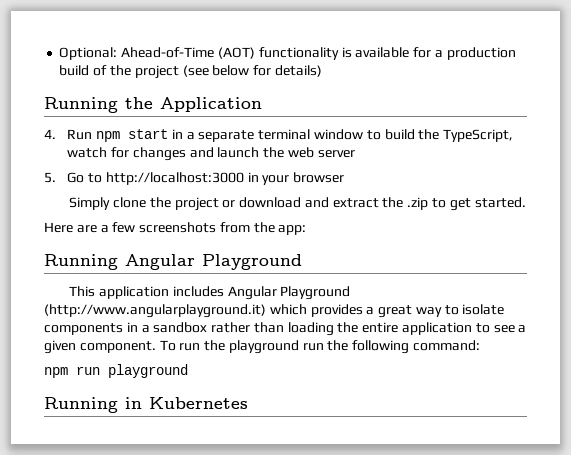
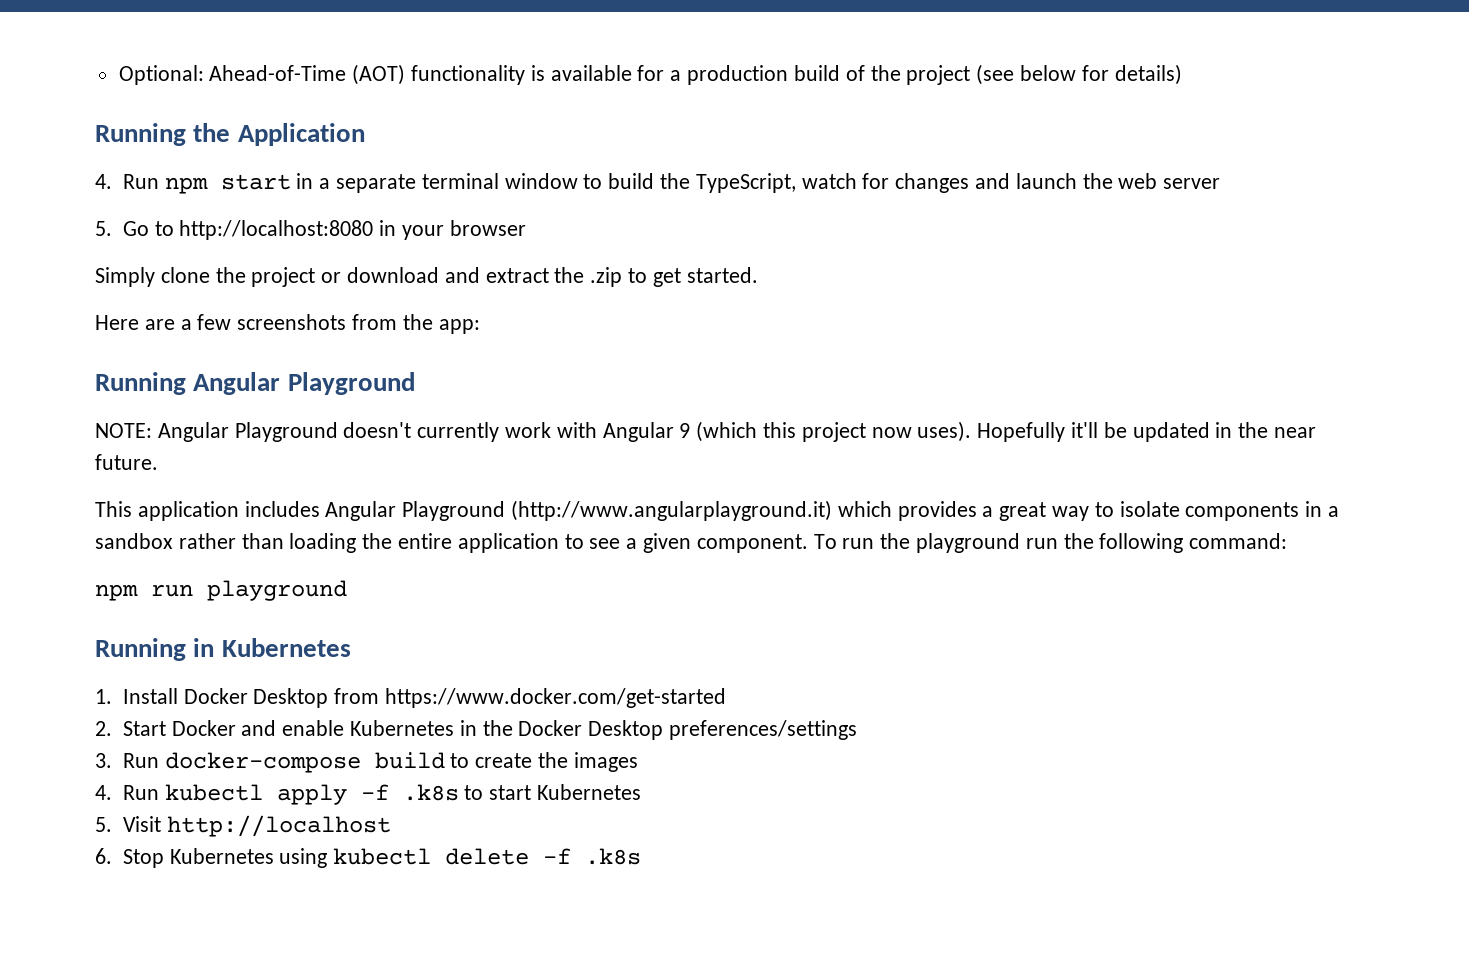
[105,172,244,185] http://localhost:3000 -> [179,220,374,240] http://localhost:8080
(302, 262) none -> [95,421,1317,442] [95,454,158,470] // NOTE: Angular Playground doesn't currently work with Angular 9 (which this project now uses). Hopefully it'll be updated in the near future.
(248, 403) none -> [95,688,726,708] [95,720,857,740] [95,752,638,773] [95,784,641,805] [95,815,391,837] [95,848,642,868] // 1. Install Docker Desktop from https://www.docker.com/get-started // 2. Start Docker and enable Kubernetes in the Docker Desktop preferences/settings // 3. Run docker-compose build to create the images // 4. Run kubectl apply -f .k8s to start Kubernetes // 5. Visit http://localhost // 6. Stop Kubernetes using kubectl delete -f .k8s

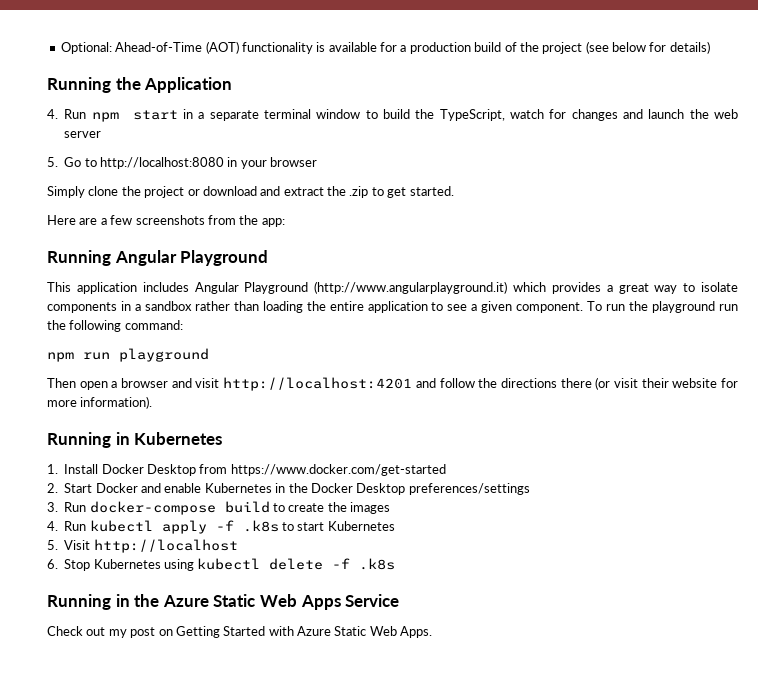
[95,421,1317,442] [95,454,158,470] // NOTE: Angular Playground doesn't currently work with Angular 9 (which this project now uses). Hopefully it'll be updated in the near future. -> (269, 258) none
(347, 590) none -> [47,377,738,391] [47,396,153,409] // Then open a browser and visit http://localhost:4201 and follow the directions there (or visit their website for more information).
(642, 856) none -> [47,594,400,610] [47,626,433,638] // Running in the Azure Static Web Apps Service // Check out my post on Getting Started with Azure Static Web Apps.

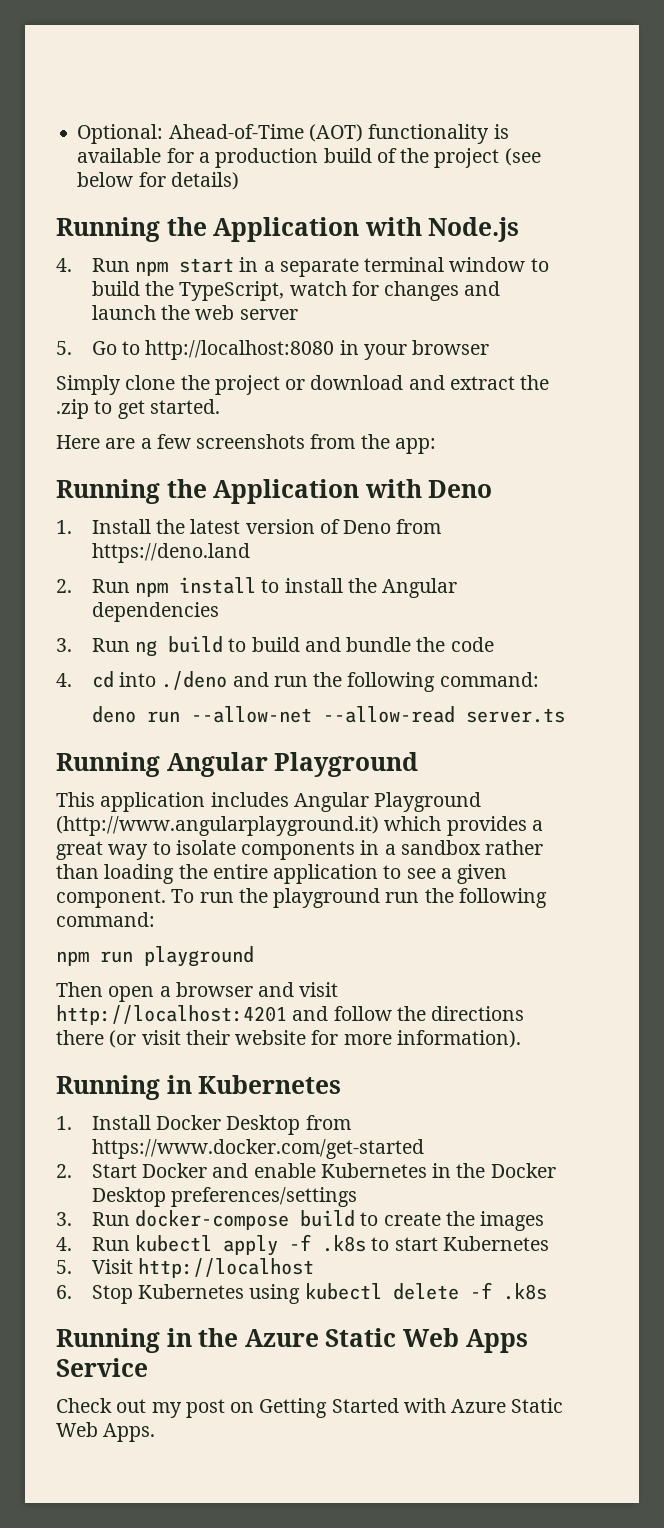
(233, 85) none -> [364,217,520,242] with Node.js
(285, 222) none -> [56,479,493,504] [56,519,442,534] [91,543,250,563] [56,577,458,598] [91,602,219,622] [56,636,494,657] [56,671,539,692] [91,706,565,723] // Running the Application with Deno // 1. Install the latest version of Deno from https://deno.land // 2. Run npm install to install the Angular dependencies // 3. Run ng build to build and bundle the code // 4. cd into ./deno and run the following command: // deno run --allow-net --allow-read server.ts

